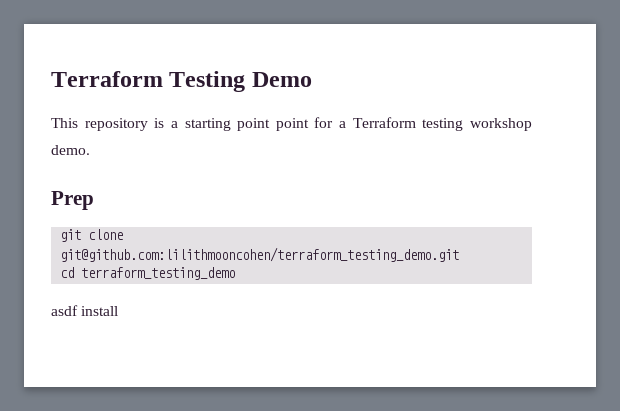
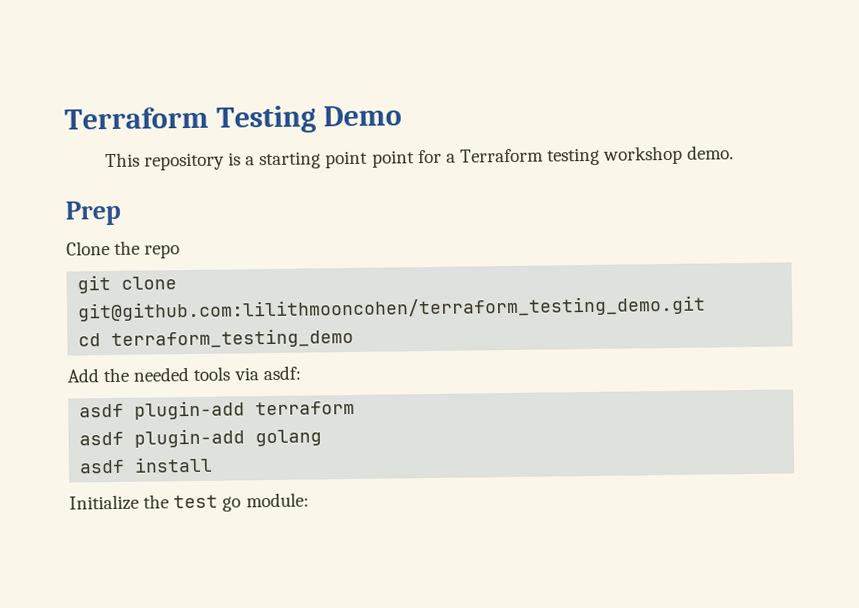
(94, 200) none -> [66,240,181,259] // Clone the repo
[51,305,119,316] asdf install -> [67,365,301,383] [79,400,356,420] [79,428,323,448] [79,456,214,474] [69,492,309,512] Add the needed tools via asdf: // asdf plugin-add terraform // asdf plugin-add golang // asdf install // Initialize the test go module:

